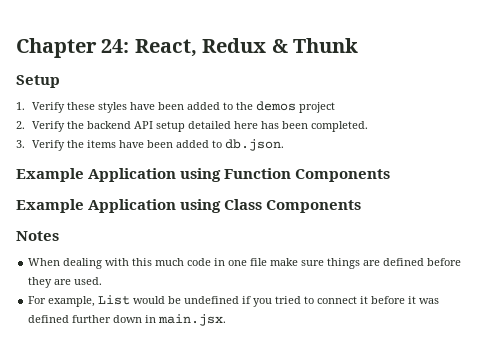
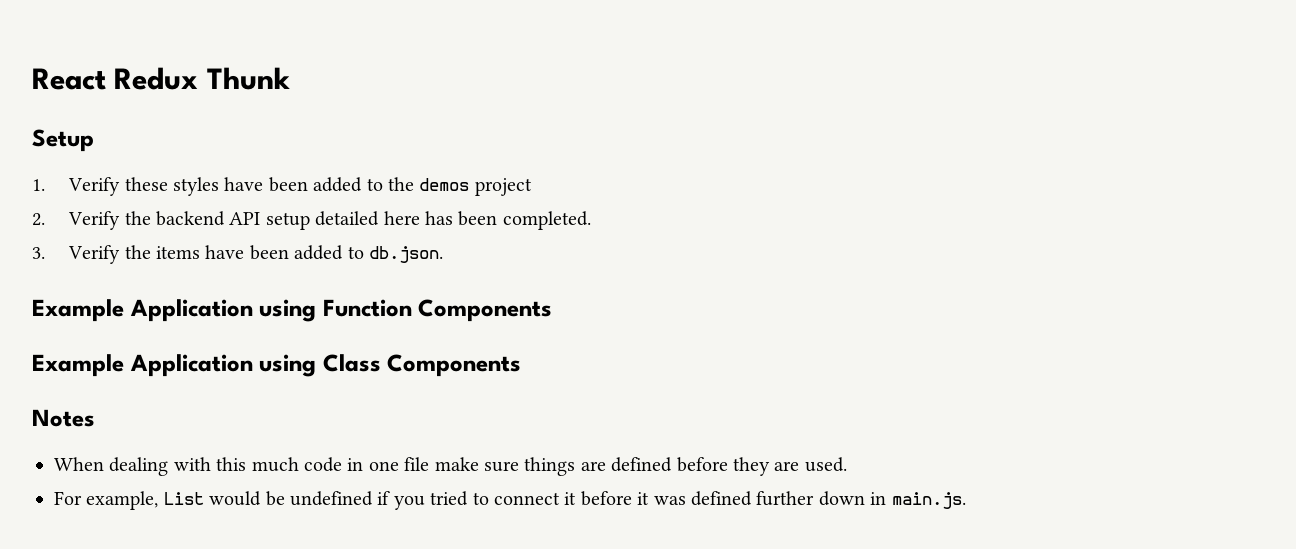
[16,38,288,58] Chapter 24: React, Redux & -> [32,67,199,90] React Redux
[158,314,227,326] main.jsx. -> [891,492,966,509] main.js.

